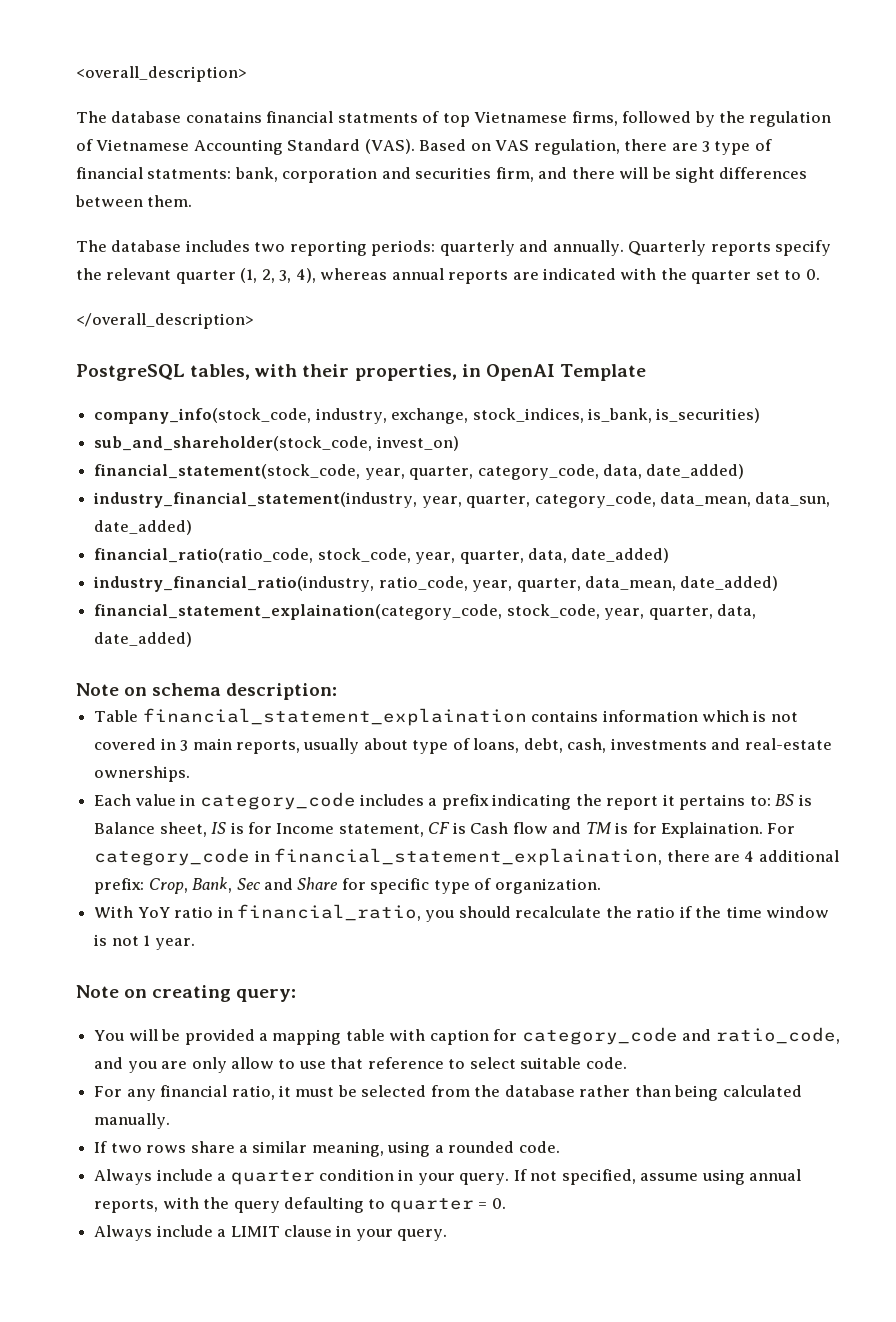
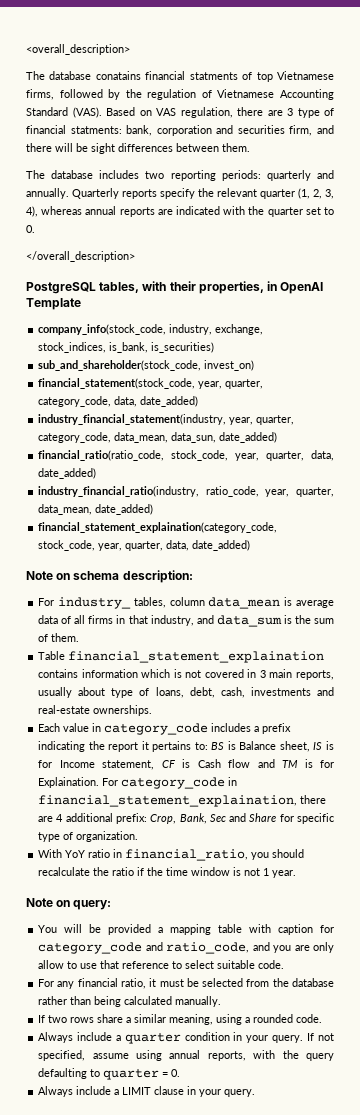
(338, 691) none -> [38,597,334,609] [38,615,334,627] [38,633,80,642] // For industry_ tables, column data_mean is average data of all firms in that industry, and data_sum is the sum of them.
[152,985,232,1002] creating -> (71, 903) none

